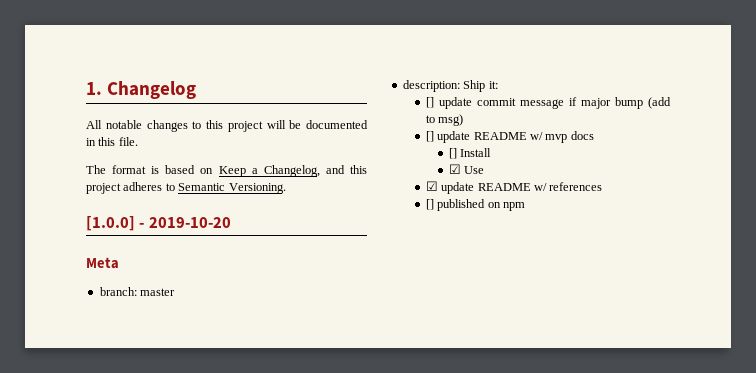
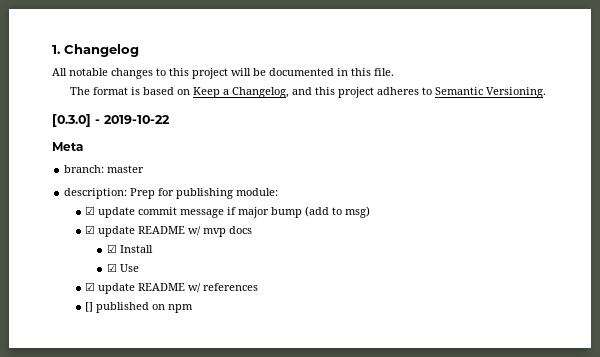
[86,216,231,231] [1.0.0] - 2019-10-20 -> [52,114,170,127] [0.3.0] - 2019-10-22
[463,80,498,92] [425,97,434,108] Ship it: // [] -> [130,188,279,199] [85,206,96,215] Prep for publishing module: // ☑
[425,131,434,142] [] -> [85,225,96,234] ☑
[448,148,457,159] [] -> [106,244,117,253] ☑

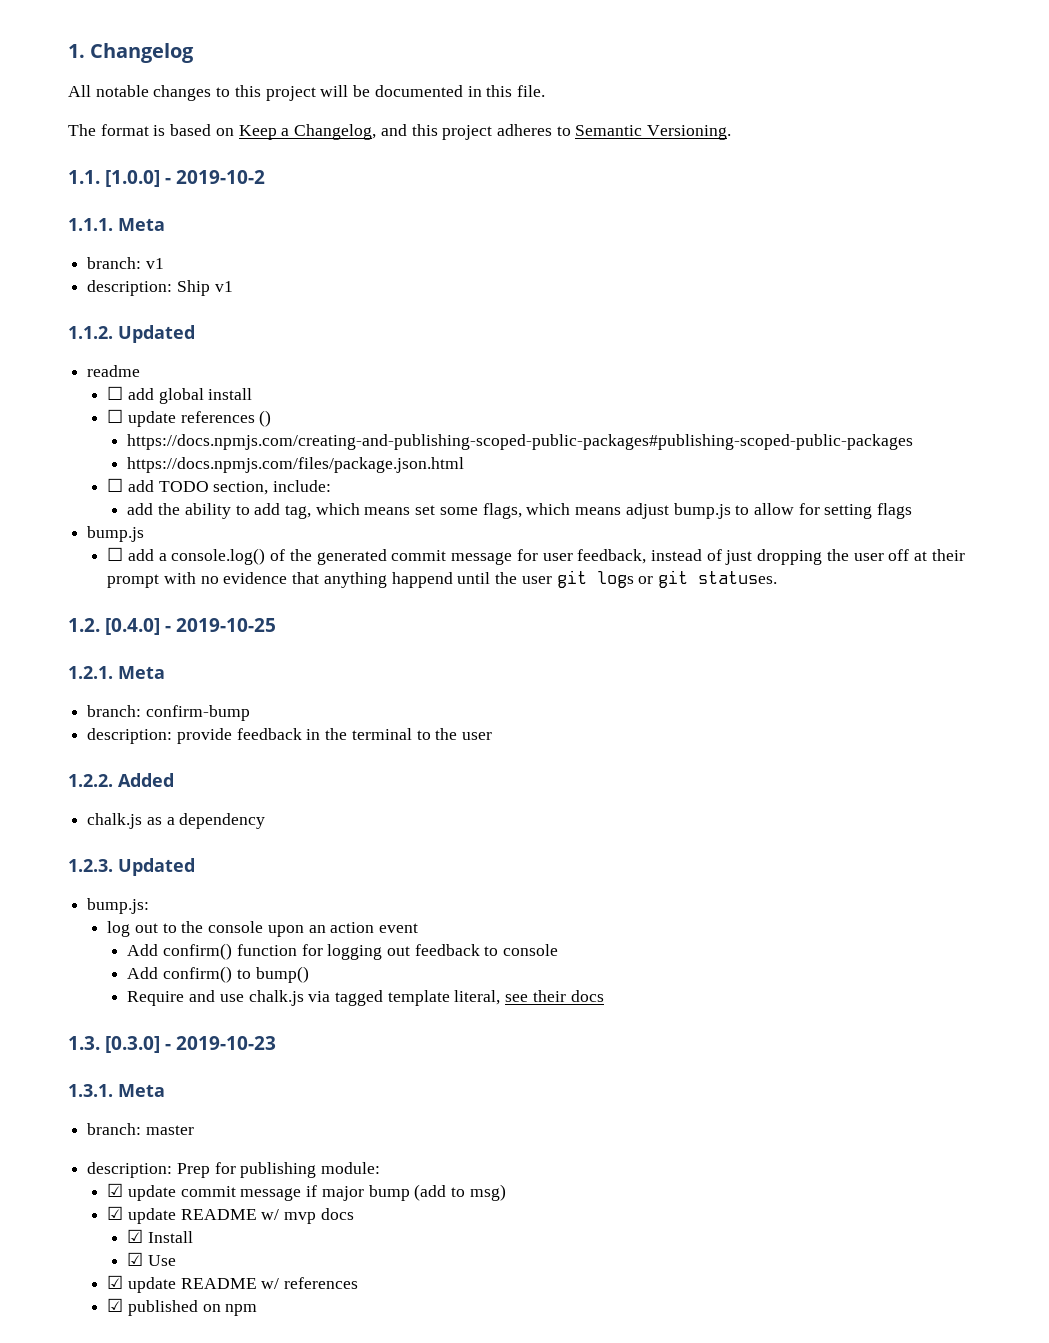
[52,114,170,127] [0.3.0] - 2019-10-22 // -> [68,170,265,187] [68,218,165,231] [87,257,164,269] [87,280,233,296] [68,325,195,343] [87,365,141,377] [107,386,253,404] [107,409,272,427] [127,434,914,450] [127,457,465,473] [107,478,332,495] [127,503,913,519] [87,526,145,542] [107,547,965,565] [107,570,778,588] [68,618,276,635] [68,666,165,679] [87,705,250,721] [87,728,493,744] [68,773,174,787] [87,813,266,829] [68,858,195,876] [87,898,150,914] [107,921,419,937] [127,943,559,960] [127,966,309,983] [127,990,604,1006] [68,1036,276,1053] [68,1084,113,1097] 1.1. [1.0.0] - 2019-10-2 // 1.1.1. Meta // branch: v1 // description: Ship v1 // 1.1.2. Updated // readme // ☐ add global install // ☐ update references () // https://docs.npmjs.com/creating-and-publishing-scoped-public-packages#publishing-scoped-public-packages // https://docs.npmjs.com/files/package.json.html // ☐ add TODO section, include: // add the ability to add tag, which means set some flags, which means adjust bump.js to allow for setting flags // bump.js // ☐ add a console.log() of the generated commit message for user feedback, instead of just dropping the user off at their prompt with no evidence that anything happend until the user git logs or git statuses. // 1.2. [0.4.0] - 2019-10-25 // 1.2.1. Meta // branch: confirm-bump // description: provide feedback in the terminal to the user // 1.2.2. Added // chalk.js as a dependency // 1.2.3. Updated // bump.js: // log out to the console upon an action event // Add confirm() function for logging out feedback to console // Add confirm() to bump() // Require and use chalk.js via tagged template literal, see their docs // 1.3. [0.3.0] - 2019-10-23 // 1.3.1.
[85,302,94,312] [] -> [107,1298,124,1312] ☑

